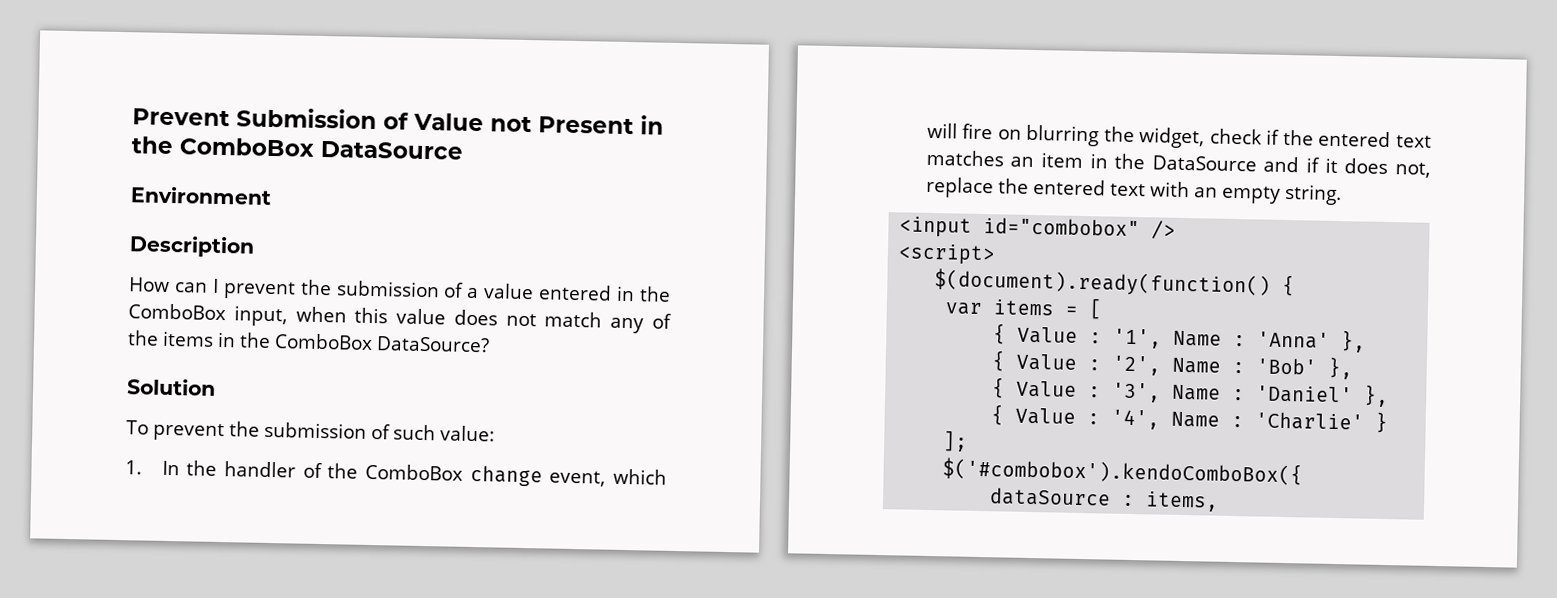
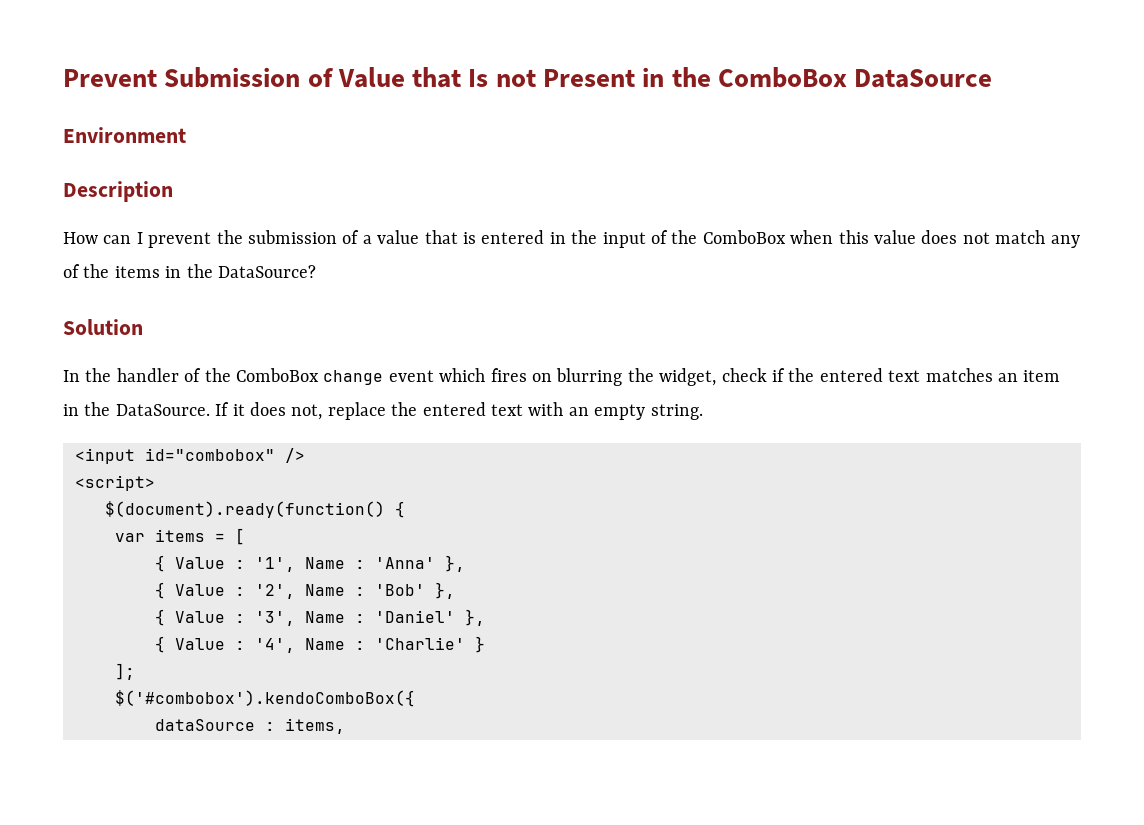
(484, 122) none -> [412,67,489,88] that Is
(535, 291) none -> [424,230,476,244] that is
[128,303,288,327] ComboBox input, -> [602,230,786,248] input of the ComboBox
[274,333,373,350] ComboBox -> (213, 271) none
[126,420,495,442] [125,460,142,475] To prevent the submission of such value: // 1. -> (143, 327) none
[549,468,667,487] [926,122,994,140] event, which will fire -> [388,368,527,382] event which fires
[1151,155,1321,173] DataSource and if -> [115,402,230,416] DataSource. If

